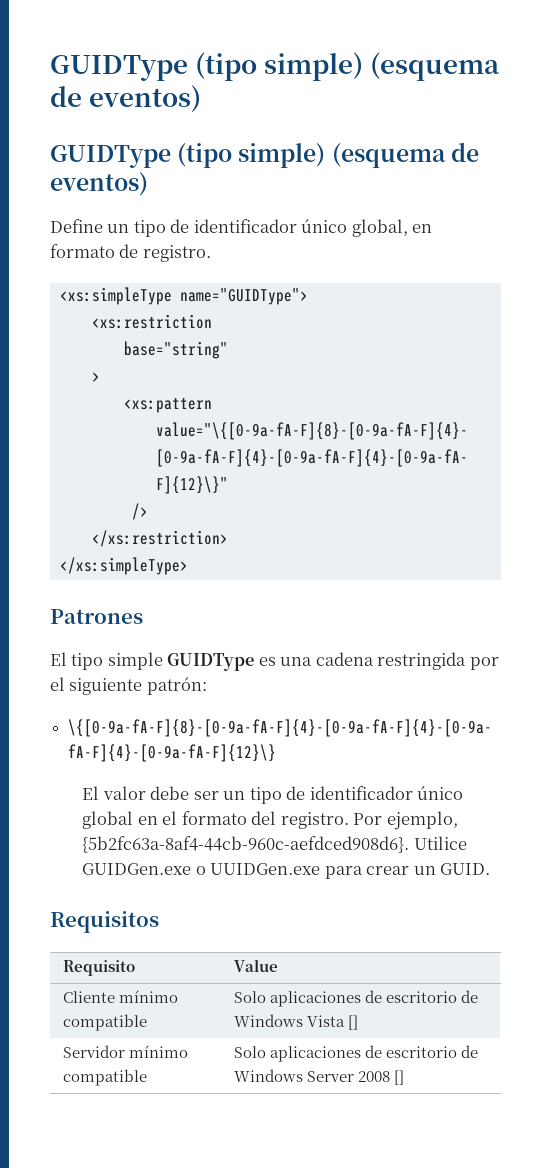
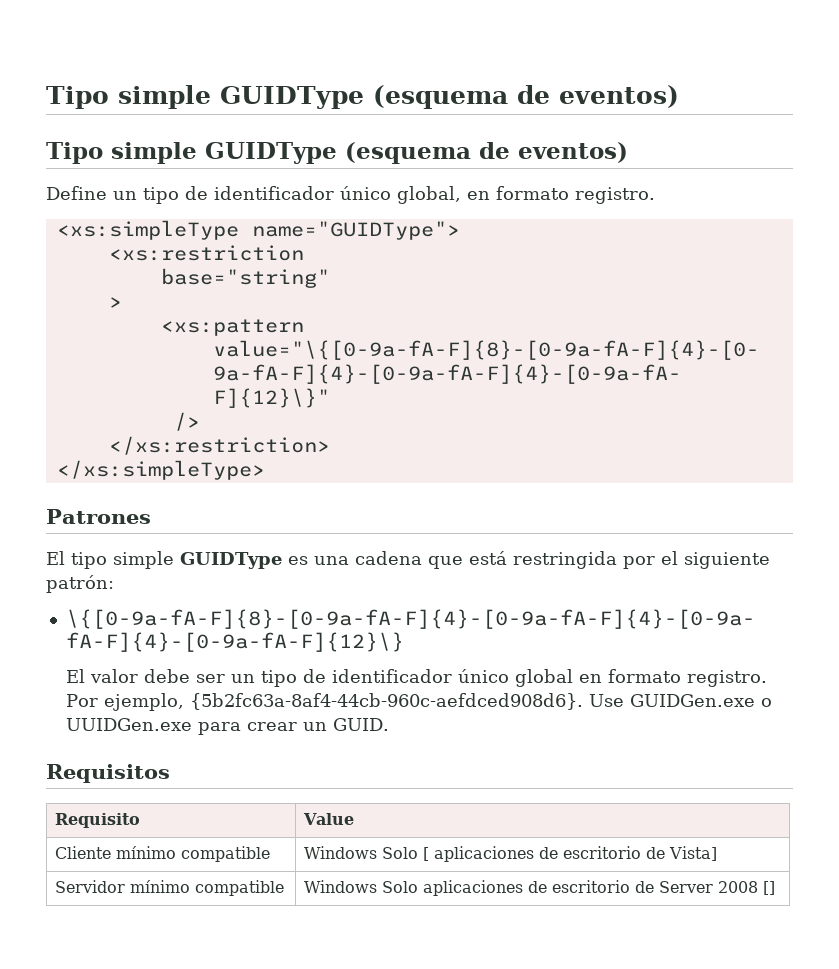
[50,52,501,81] [50,85,202,112] [50,143,326,168] GUIDType (tipo simple) (esquema de eventos) // GUIDType (tipo simple) -> [46,85,679,109] [46,142,337,164] Tipo simple GUIDType (esquema de eventos) // Tipo simple GUIDType
[119,244,139,258] de -> (569, 193) none
(374, 659) none -> [427,551,507,569] que está
[162,811,277,825] el formato del -> [607,669,681,683] formato
[413,836,467,850] Utilice -> [588,694,624,707] Use
[233,990,479,1007] [233,1014,359,1030] [62,1045,189,1058] [62,1069,147,1086] [233,1045,479,1062] [233,1069,303,1082] Solo aplicaciones de escritorio de Windows Vista [] // Servidor mínimo compatible | Solo aplicaciones de escritorio de Windows -> [303,846,717,862] [54,880,284,896] [303,880,654,896] Windows Solo [ aplicaciones de escritorio de Vista] // Servidor mínimo compatible | Windows Solo aplicaciones de escritorio de

